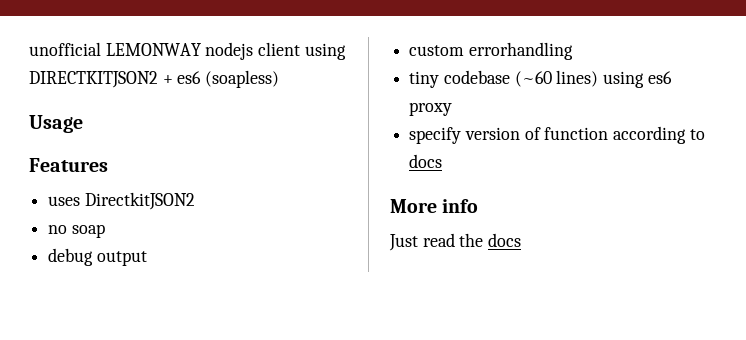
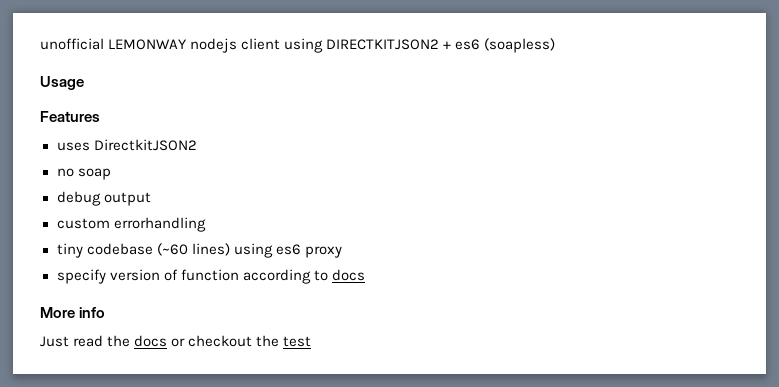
(522, 240) none -> [171,335,312,347] or checkout the test

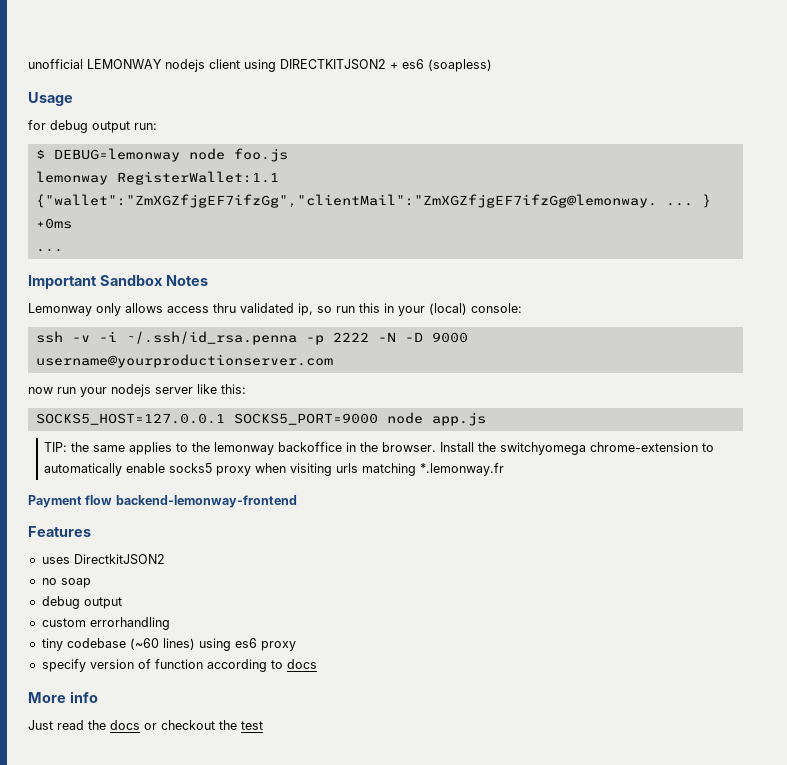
(84, 83) none -> [28,120,157,133] [35,148,288,162] [35,171,279,185] [35,194,711,208] [35,218,72,229] [35,249,63,252] [28,275,208,289] [28,303,522,316] [35,331,468,345] [35,354,333,368] [28,384,246,397] [35,412,486,426] [44,442,715,455] [44,463,505,476] [28,495,297,508] // for debug output run: // $ DEBUG=lemonway node foo.js // lemonway RegisterWallet:1.1 {"wallet":"ZmXGZfjgEF7ifzGg","clientMail":"ZmXGZfjgEF7ifzGg@lemonway. ... } +0ms // ... // Important Sandbox Notes // Lemonway only allows access thru validated ip, so run this in your (local) console: // ssh -v -i ~/.ssh/id_rsa.penna -p 2222 -N -D 9000 username@yourproductionserver.com // now run your nodejs server like this: // SOCKS5_HOST=127.0.0.1 SOCKS5_PORT=9000 node app.js // TIP: the same applies to the lemonway backoffice in the browser. Install the switchyomega chrome-extension to automatically enable socks5 proxy when visiting urls matching *.lemonway.fr // Payment flow backend-lemonway-frontend

